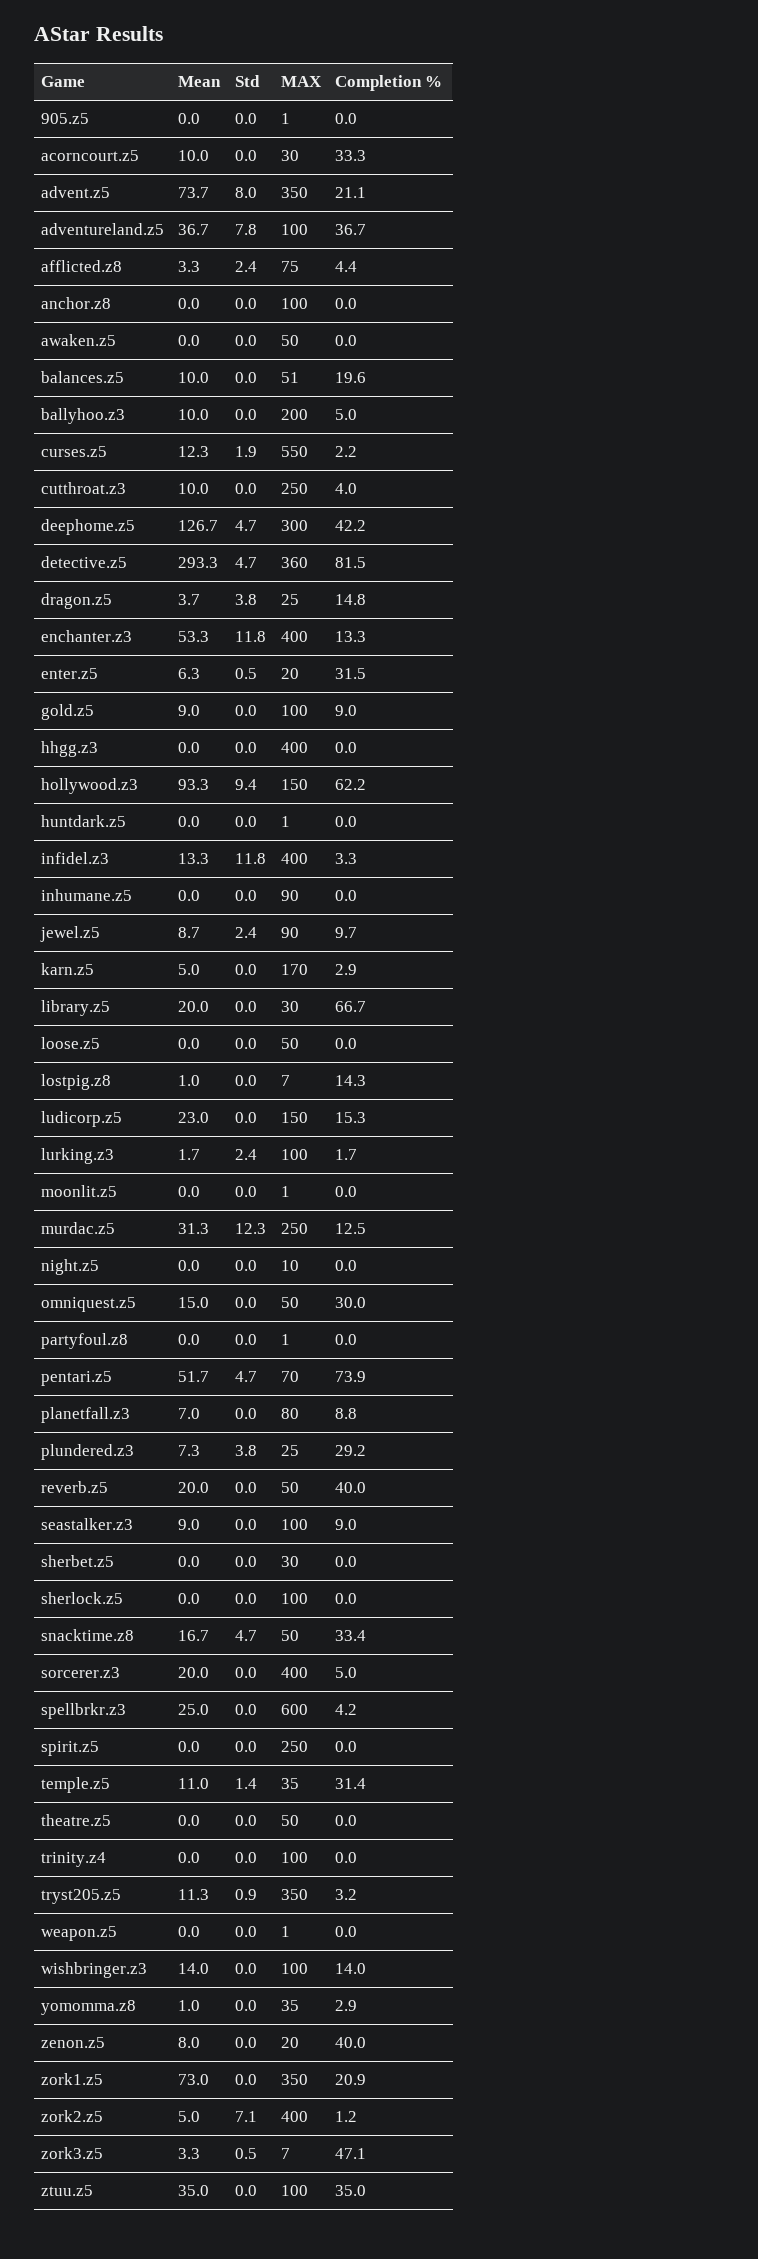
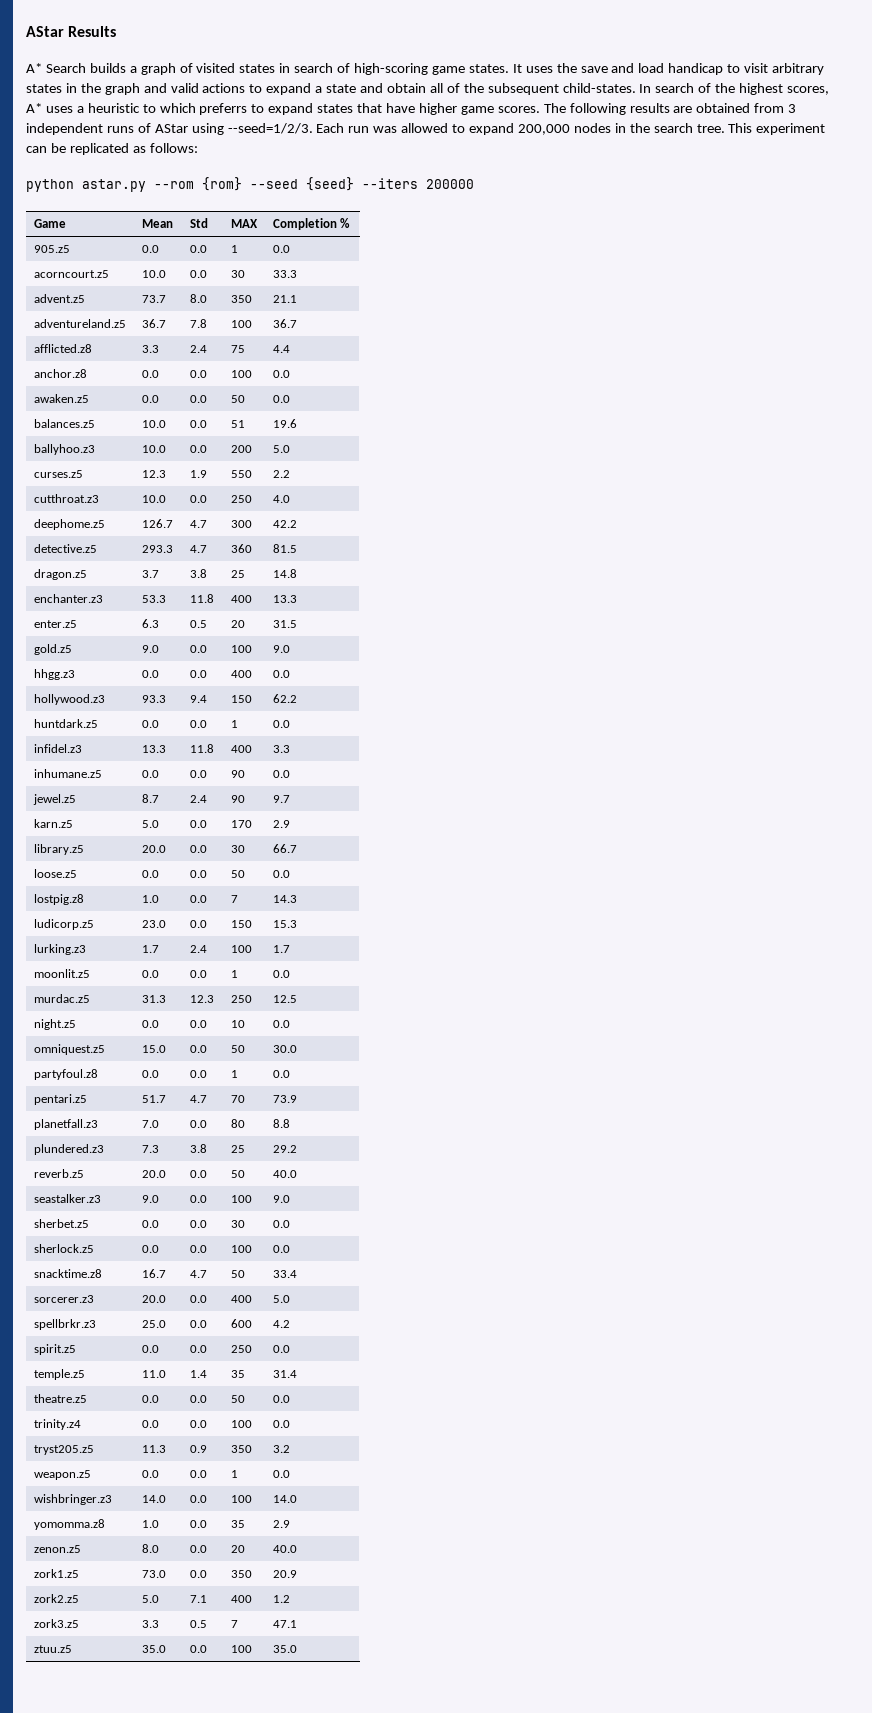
(163, 33) none -> [26,63,825,75] [26,83,830,95] [26,103,797,115] [26,123,826,135] [26,143,198,155] [26,177,474,192] // A* Search builds a graph of visited states in search of high-scoring game states. It uses the save and load handicap to visit arbitrary states in the graph and valid actions to expand a state and obtain all of the subsequent child-states. In search of the highest scores, A* uses a heuristic to which preferrs to expand states that have higher game scores. The following results are obtained from 3 independent runs of AStar using --seed=1/2/3. Each run was allowed to expand 200,000 nodes in the search tree. This experiment can be replicated as follows: // python astar.py --rom {rom} --seed {seed} --iters 200000

